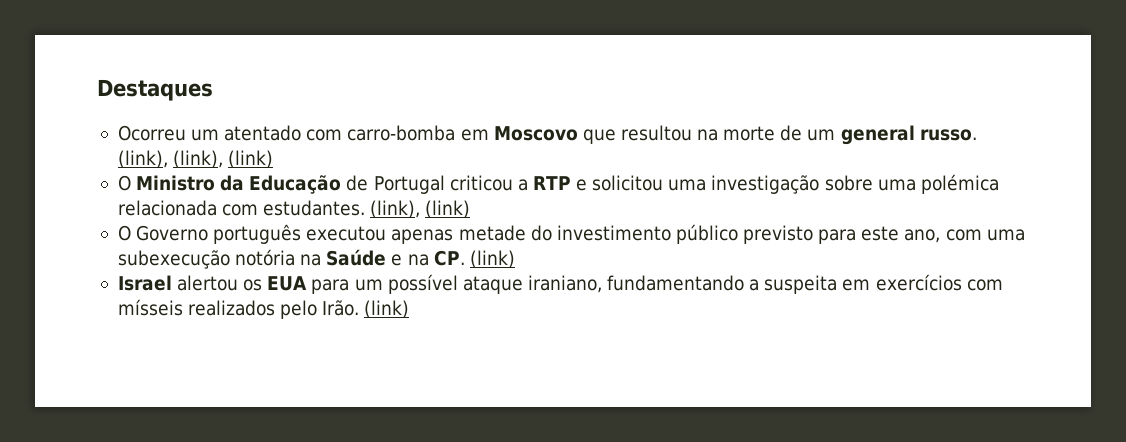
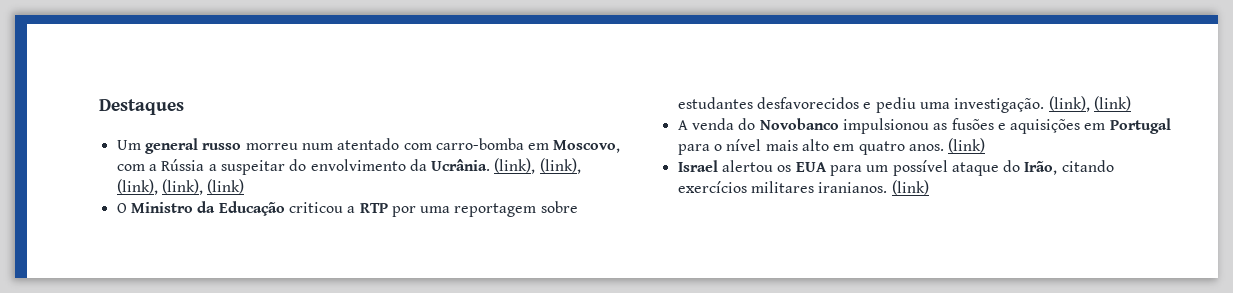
[117,125,977,145] Ocorreu um atentado com carro-bomba em Moscovo que resultou na morte de um general russo. -> [116,138,621,154] [116,158,581,175] Um general russo morreu num atentado com carro-bomba em Moscovo, com a Rússia a suspeitar do envolvimento da Ucrânia. (link), (link),
[346,175,445,194] de Portugal -> (285, 208) none
[576,174,999,194] [117,200,471,218] [117,224,1025,244] [117,249,465,269] e solicitou uma investigação sobre uma polémica relacionada com estudantes. (link), (link) // O Governo português executou apenas metade do investimento público previsto para este ano, com uma subexecução notória na Saúde e na CP. -> [391,201,578,217] [677,96,1131,113] [677,118,1171,134] [677,139,944,155] por uma reportagem sobre estudantes desfavorecidos e pediu uma investigação. (link), (link) // A venda do Novobanco impulsionou as fusões e aquisições em Portugal para o nível mais alto em quatro anos.
[527,274,1003,294] [117,299,360,319] iraniano, fundamentando a suspeita em exercícios com mísseis realizados pelo Irão. -> [1003,160,1114,175] [677,181,888,193] do Irão, citando exercícios militares iranianos.

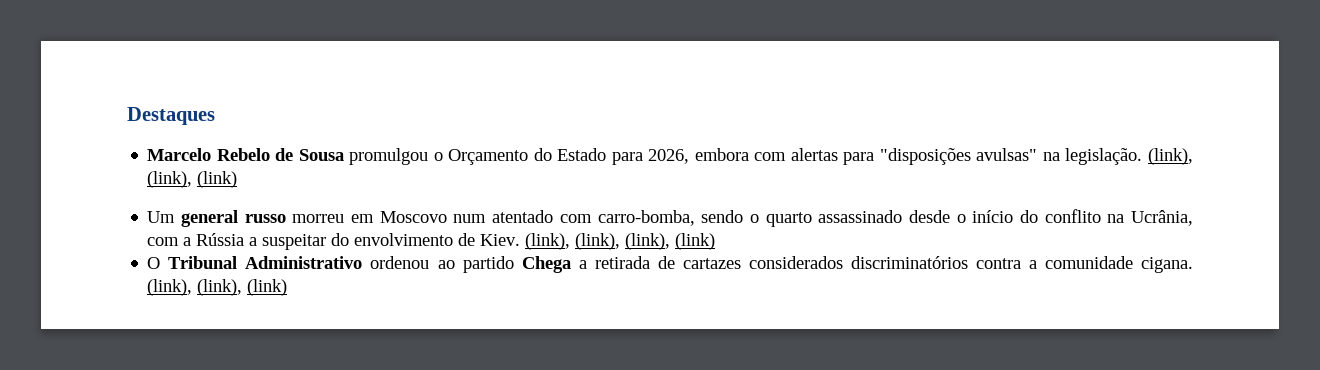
(184, 107) none -> [147,148,1193,165] [147,171,238,188] // Marcelo Rebelo de Sousa promulgou o Orçamento do Estado para 2026, embora com alertas para "disposições avulsas" na legislação. (link), (link), (link)
(298, 146) none -> [351,211,447,223] em Moscovo
[435,138,621,153] carro-bomba em Moscovo, -> [597,209,1193,227] carro-bomba, sendo o quarto assassinado desde o início do conflito na Ucrânia,
[409,158,536,174] da Ucrânia. (link), -> [458,233,521,246] de Kiev.
[130,201,578,217] [677,96,1131,113] [677,118,1171,134] [677,138,986,155] [677,160,1114,176] [677,181,888,193] Ministro da Educação criticou a RTP por uma reportagem sobre estudantes desfavorecidos e pediu uma investigação. (link), (link) // A venda do Novobanco impulsionou as fusões e aquisições em Portugal para o nível mais alto em quatro anos. (link) // Israel alertou os EUA para um possível ataque do Irão, citando exercícios militares iranianos. -> [168,256,1193,273] [147,279,243,296] Tribunal Administrativo ordenou ao partido Chega a retirada de cartazes considerados discriminatórios contra a comunidade cigana. (link), (link),

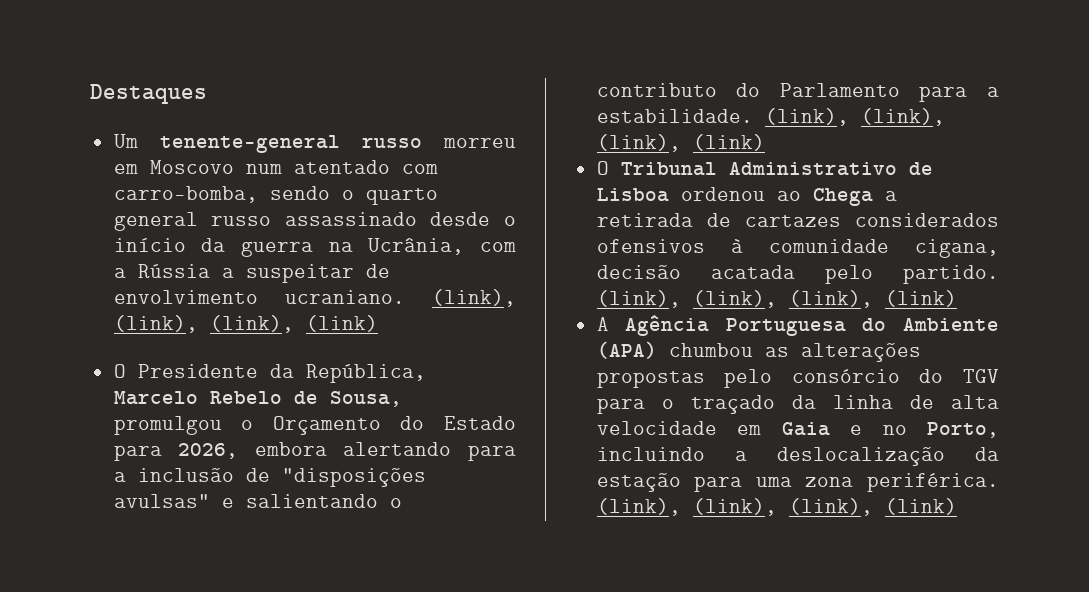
[147,148,1193,165] [147,171,238,188] // Marcelo Rebelo de Sousa promulgou o Orçamento do Estado para 2026, embora com alertas para "disposições avulsas" na legislação. (link), (link), (link) -> (207, 94) none
[181,210,239,227] general -> [159,135,340,153] tenente-general
(812, 219) none -> [113,212,272,231] general russo
[1019,209,1101,223] do conflito -> [201,238,313,257] da guerra
[331,233,521,246] do envolvimento de Kiev. -> [365,264,390,278] [113,289,516,307] [113,315,378,333] [113,364,426,383] [113,391,402,407] [113,416,516,435] [113,442,516,461] [113,468,426,487] [113,494,402,508] [596,83,999,102] [596,109,753,123] de envolvimento ucraniano. (link), (link), (link), (link) // O Presidente da República, Marcelo Rebelo de Sousa, promulgou o Orçamento do Estado para 2026, embora alertando para a inclusão de "disposições avulsas" e salientando o contributo do Parlamento para a estabilidade.
(363, 262) none -> [908,162,933,175] [596,188,669,202] de Lisboa
[462,256,514,273] partido -> (801, 196) none
[850,256,1193,273] discriminatórios contra a comunidade cigana. -> [596,239,999,258] [596,265,999,284] [596,290,957,308] [596,315,999,336] [596,341,921,362] [596,369,999,388] [596,395,999,414] [596,421,1000,438] [596,447,999,466] [596,473,999,492] [596,498,681,516] ofensivos à comunidade cigana, decisão acatada pelo partido. (link), (link), (link), (link) // A Agência Portuguesa do Ambiente (APA) chumbou as alterações propostas pelo consórcio do TGV para o traçado da linha de alta velocidade em Gaia e no Porto, incluindo a deslocalização da estação para uma zona periférica. (link),

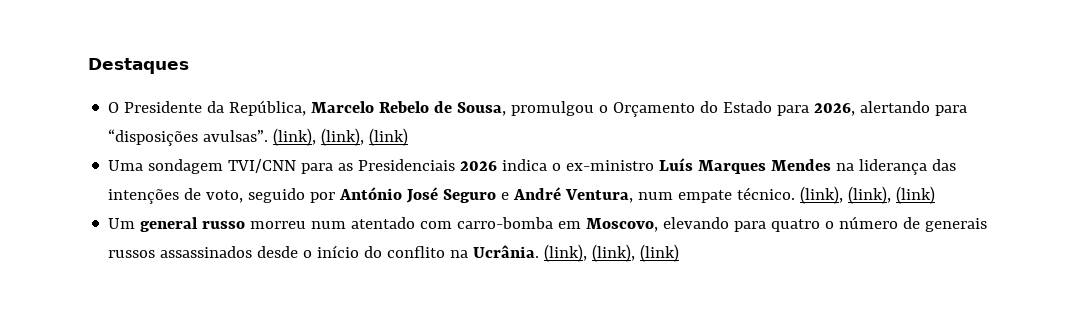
[113,134,516,153] [113,160,438,174] [113,186,438,205] [113,212,516,231] [113,237,516,257] [113,264,390,283] [113,289,516,307] [113,315,378,333] // Um tenente-general russo morreu em Moscovo num atentado com carro-bomba, sendo o quarto general russo assassinado desde o início da guerra na Ucrânia, com a Rússia a suspeitar de envolvimento ucraniano. (link), (link), (link), (link) -> (189, 66) none
[254,442,327,456] embora -> (856, 109) none
[113,468,426,487] [113,494,402,508] [596,83,999,102] [596,108,945,126] [596,134,765,152] [596,161,933,176] [596,187,897,206] [596,213,999,227] [596,239,999,258] [596,265,999,284] [596,290,957,308] [596,315,999,336] [596,341,921,362] [596,369,999,388] [596,395,999,414] [596,421,1000,438] [596,447,999,466] [596,473,999,492] [596,498,681,516] a inclusão de "disposições avulsas" e salientando o contributo do Parlamento para a estabilidade. (link), (link), (link), (link) // O Tribunal Administrativo de Lisboa ordenou ao Chega a retirada de cartazes considerados ofensivos à comunidade cigana, decisão acatada pelo partido. (link), (link), (link), (link) // A Agência Portuguesa do Ambiente (APA) chumbou as alterações propostas pelo consórcio do TGV para o traçado da linha de alta velocidade em Gaia e no Porto, incluindo a deslocalização da estação para uma zona periférica. (link), -> [108,128,409,146] [108,158,957,175] [108,186,936,204] [108,216,988,232] [108,245,540,258] “disposições avulsas”. (link), (link), (link) // Uma sondagem TVI/CNN para as Presidenciais 2026 indica o ex-ministro Luís Marques Mendes na liderança das intenções de voto, seguido por António José Seguro e André Ventura, num empate técnico. (link), (link), (link) // Um general russo morreu num atentado com carro-bomba em Moscovo, elevando para quatro o número de generais russos assassinados desde o início do conflito na Ucrânia.

